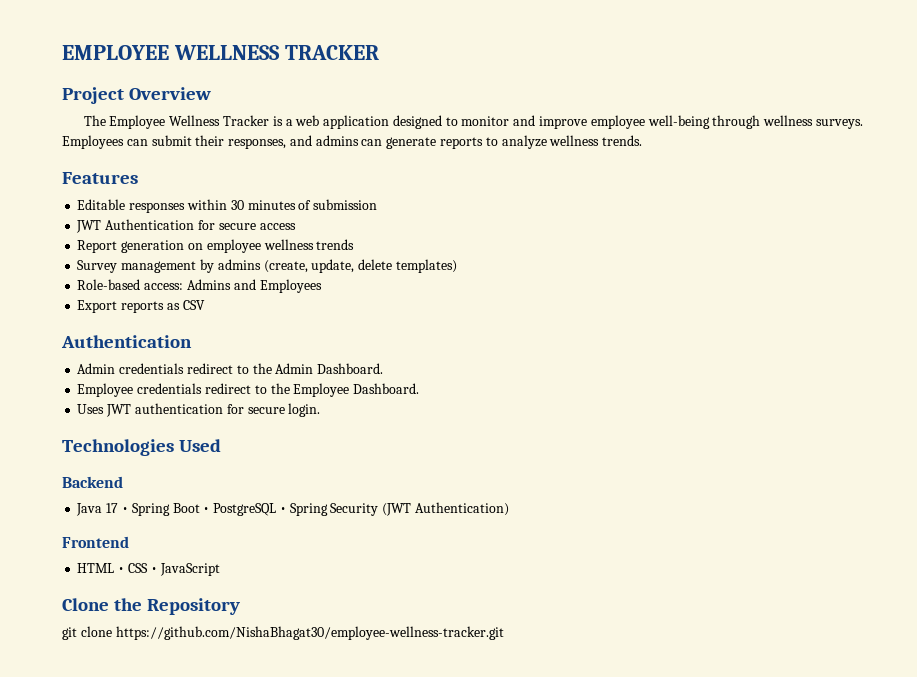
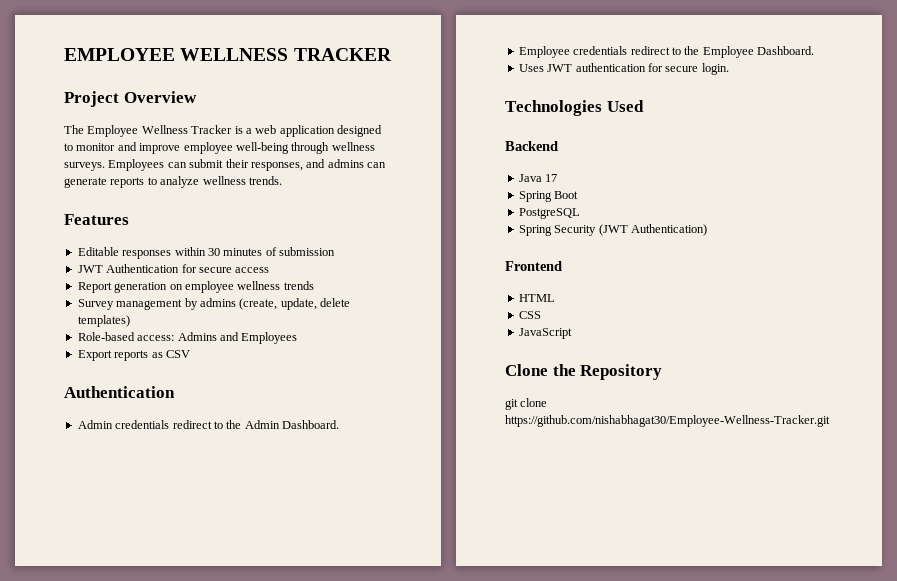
[121,507,128,513] • -> (558, 178) //
[203,507,210,513] • -> (579, 195) //
[279,507,286,513] • -> (580, 213) //
[118,567,125,573] • -> (555, 298) //
[150,567,157,573] • -> (541, 315) //
[115,626,504,640] https://github.com/NishaBhagat30/employee-wellness-tracker.git -> [505,415,830,427] https://github.com/nishabhagat30/Employee-Wellness-Tracker.git

